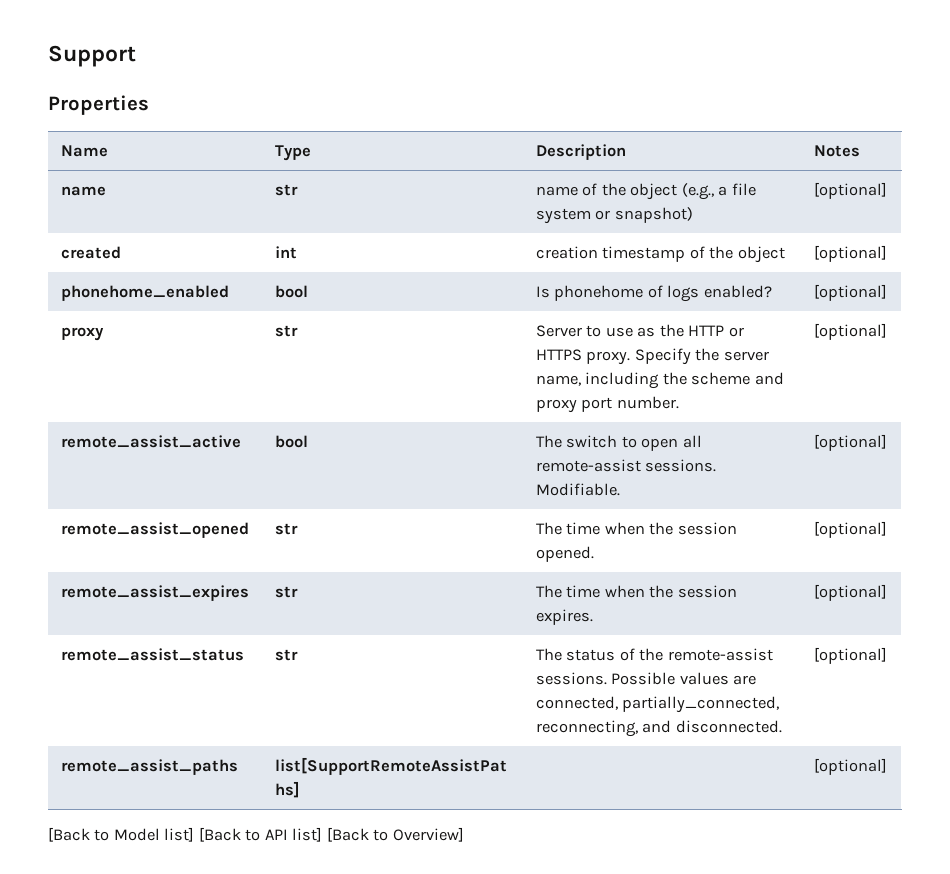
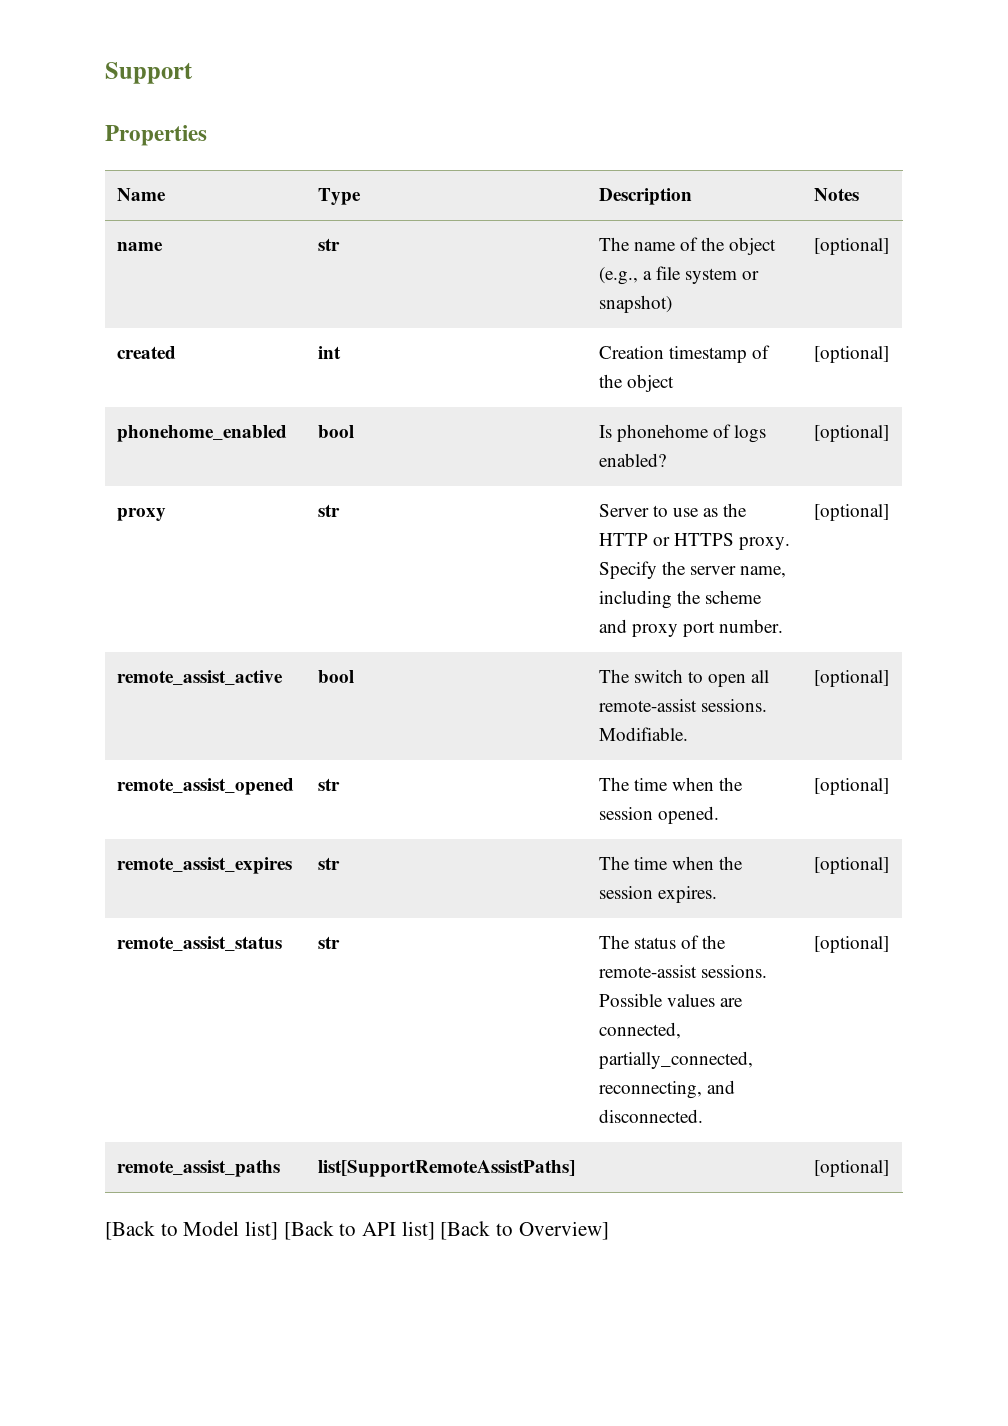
(298, 190) none -> [598,237,630,251] The
[535,246,598,259] creation -> [598,346,664,359] Creation

